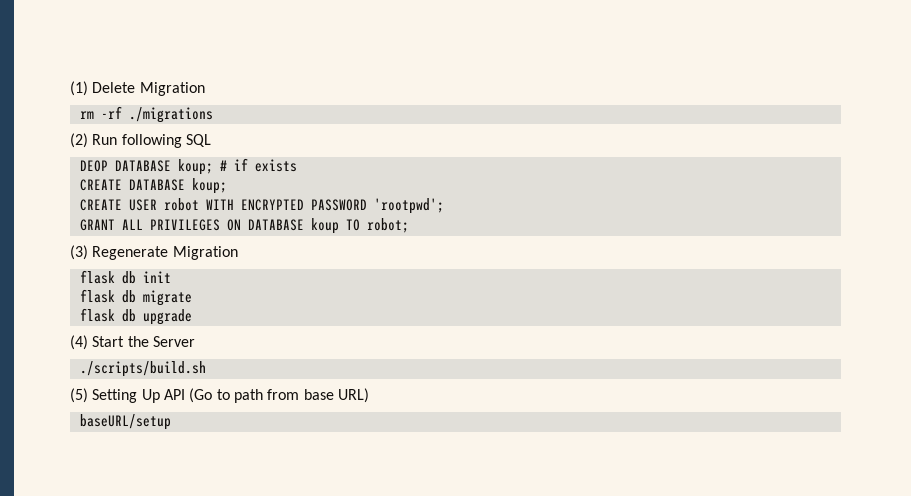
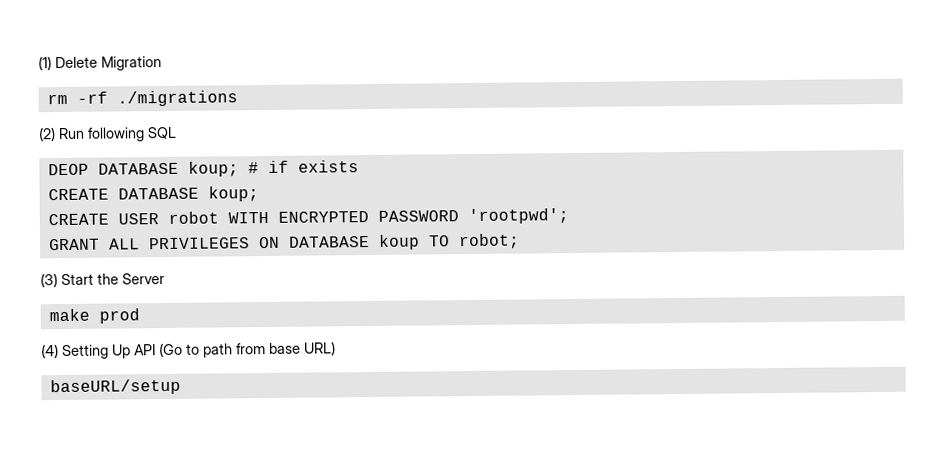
[92,246,238,260] [79,270,171,284] [79,289,192,306] [79,308,192,325] [70,335,88,350] Regenerate Migration // flask db init // flask db migrate // flask db upgrade // (4) -> (58, 280) none
[79,361,206,377] [70,388,88,403] ./scripts/build.sh // (5) -> [48,308,140,324] [41,344,59,359] make prod // (4)

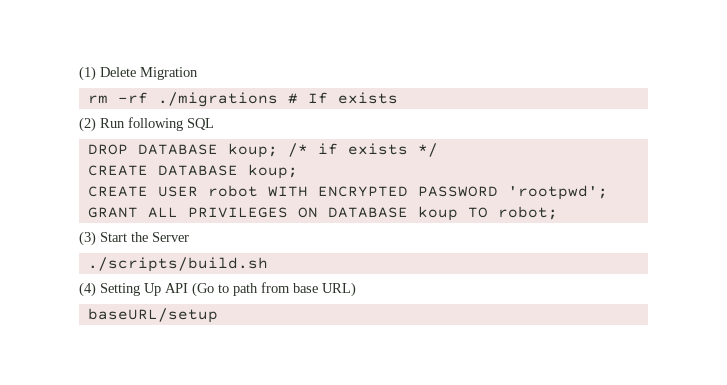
(238, 98) none -> [287,92,398,104] # If exists
[47,161,259,177] DEOP DATABASE koup; # -> [87,143,308,158] DROP DATABASE koup; /*
(359, 166) none -> [417,143,438,157] */
[48,308,140,324] make prod -> [87,257,268,272] ./scripts/build.sh

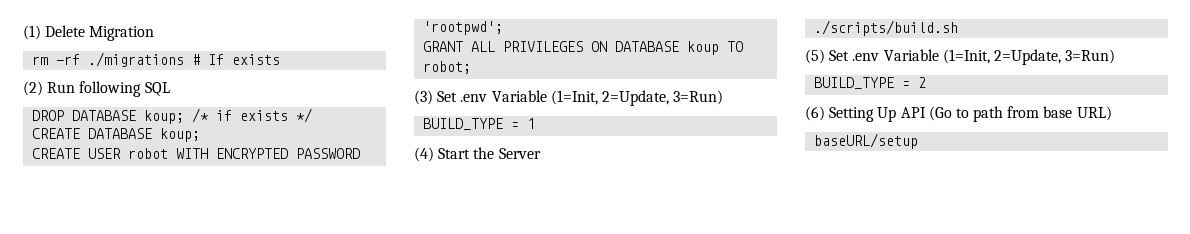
[100,232,189,242] [87,257,268,272] [79,282,96,297] Start the Server // ./scripts/build.sh // (4) -> [437,90,724,106] [423,118,536,130] [414,147,541,162] [814,20,959,36] [805,49,1116,65] [814,77,927,89] [805,106,825,121] Set .env Variable (1=Init, 2=Update, 3=Run) // BUILD_TYPE = 1 // (4) Start the Server // ./scripts/build.sh // (5) Set .env Variable (1=Init, 2=Update, 3=Run) // BUILD_TYPE = 2 // (6)

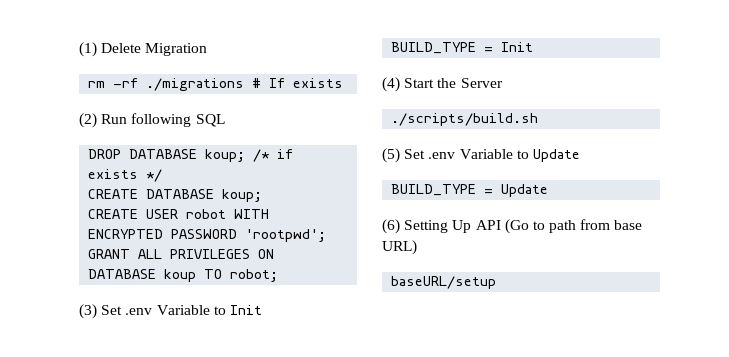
[550,90,724,106] [423,118,536,130] (1=Init, 2=Update, 3=Run) // BUILD_TYPE = 1 -> [213,305,262,315] [391,42,534,54] to Init // BUILD_TYPE = Init
[942,49,1116,65] [814,77,927,89] (1=Init, 2=Update, 3=Run) // BUILD_TYPE = 2 -> [516,149,580,162] [391,184,549,197] to Update // BUILD_TYPE = Update

